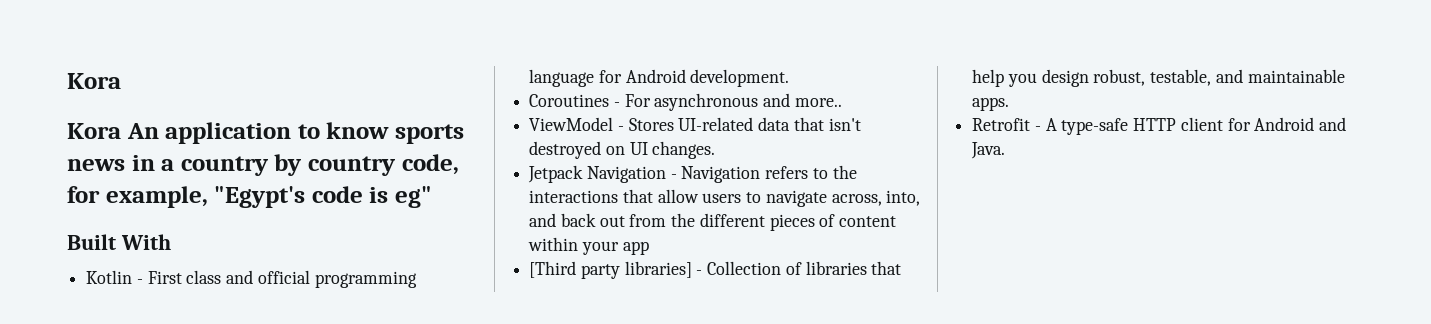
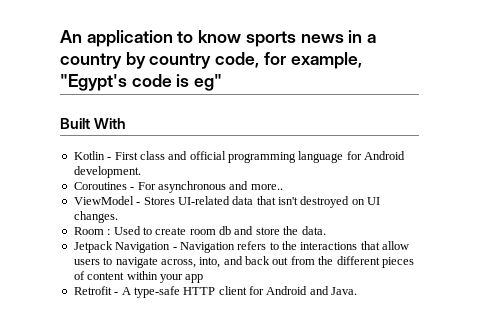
[67,73,121,89] [67,123,121,139] Kora // Kora -> (60, 36) none
(716, 150) none -> [73,226,326,235] // Room : Used to create room db and store the data.
[529,261,902,279] [972,69,1345,87] [972,97,1010,111] // [Third party libraries] - Collection of libraries that help you design robust, testable, and maintainable apps. -> (204, 278) none

